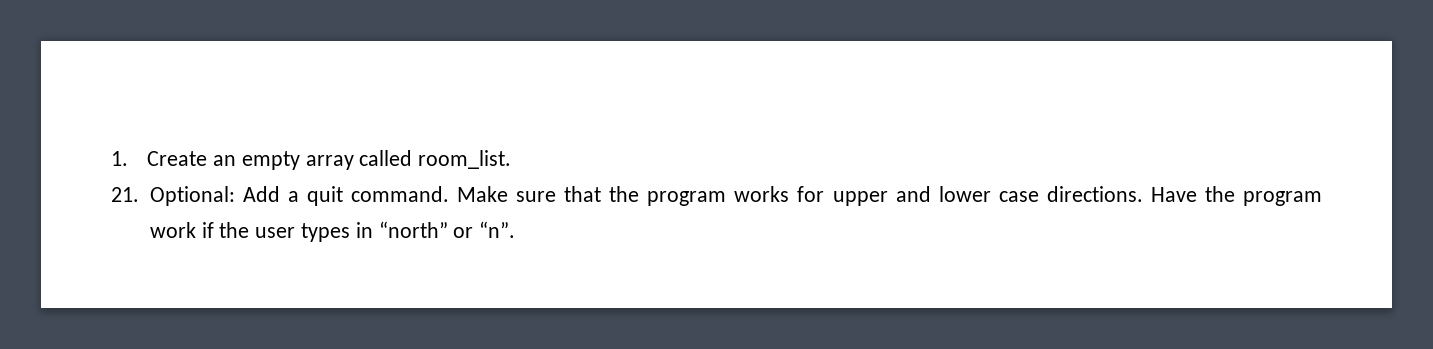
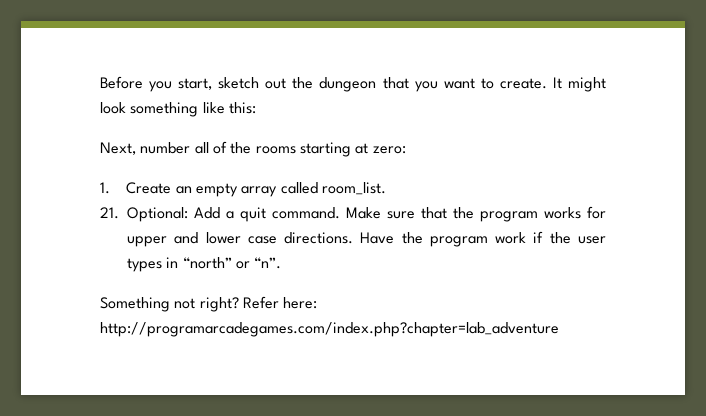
(111, 158) none -> [100,76,607,92] [100,102,256,117] [100,141,406,157] Before you start, sketch out the dungeon that you want to create. It might look something like this: // Next, number all of the rooms starting at zero: //
(516, 229) none -> [100,296,318,312] [100,322,559,337] // Something not right? Refer here: http://programarcadegames.com/index.php?chapter=lab_adventure

